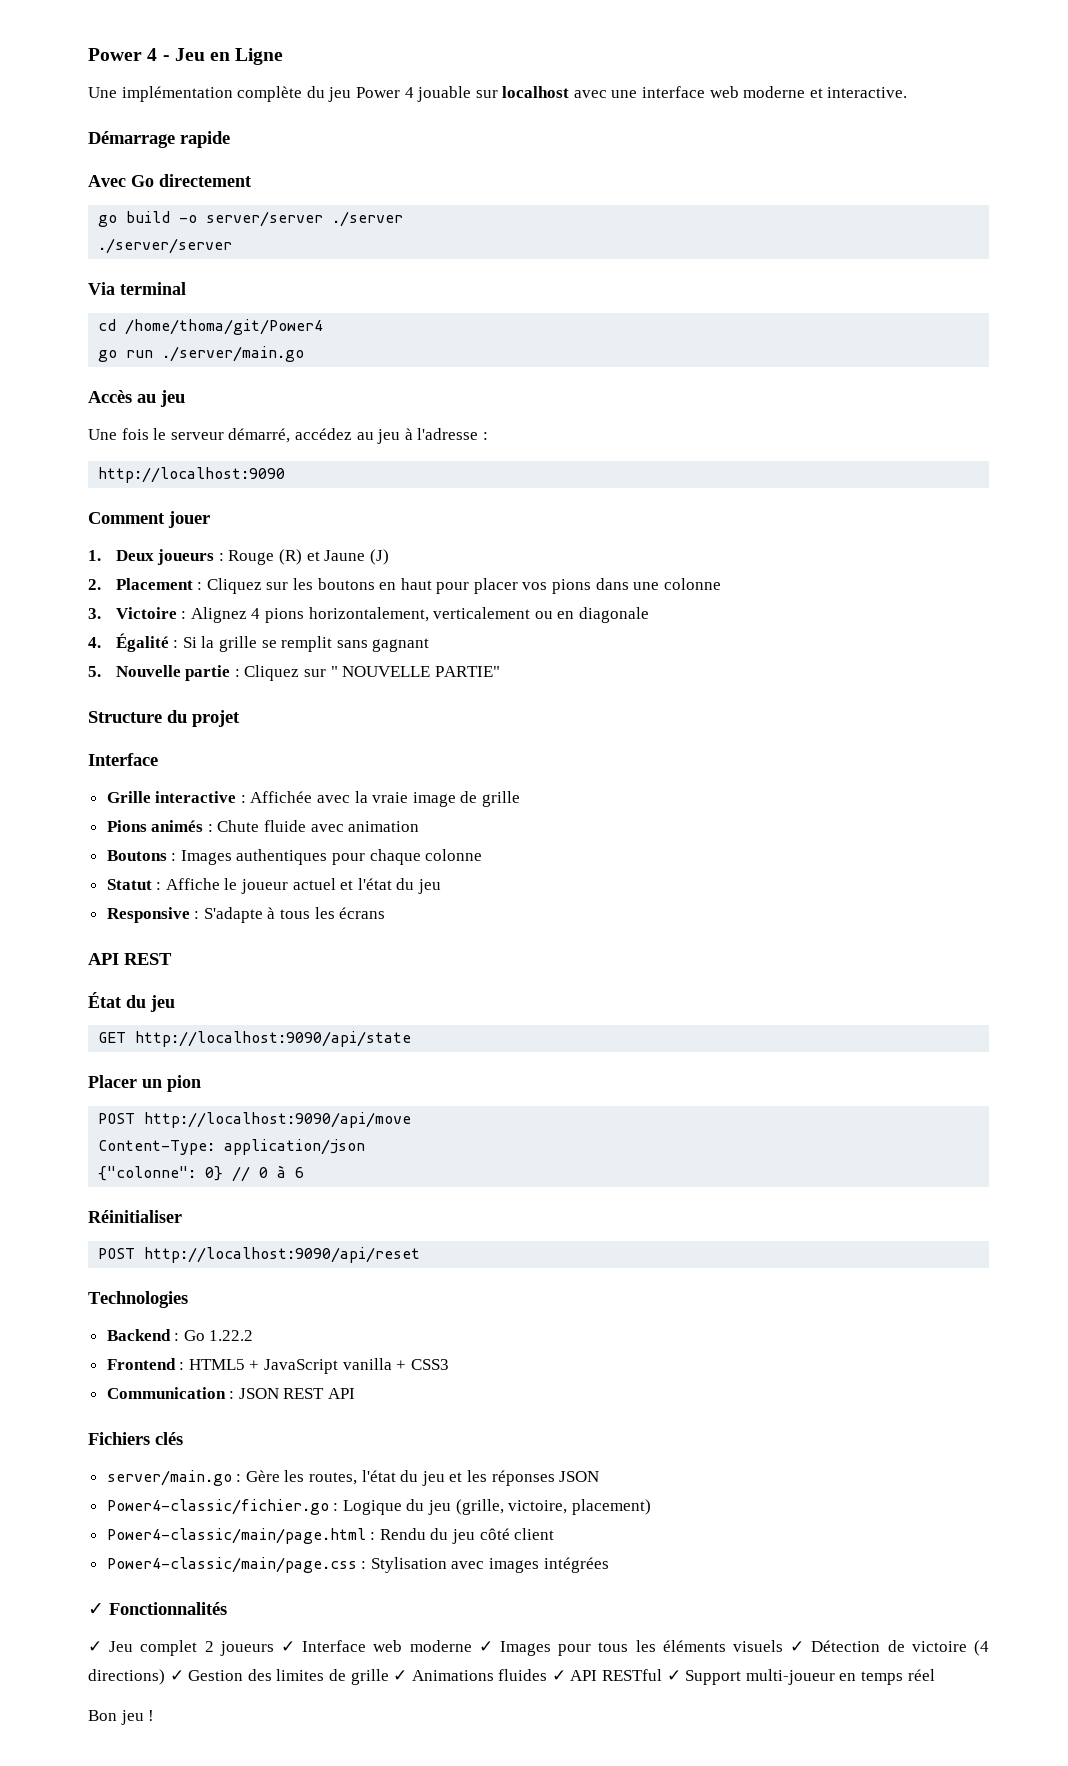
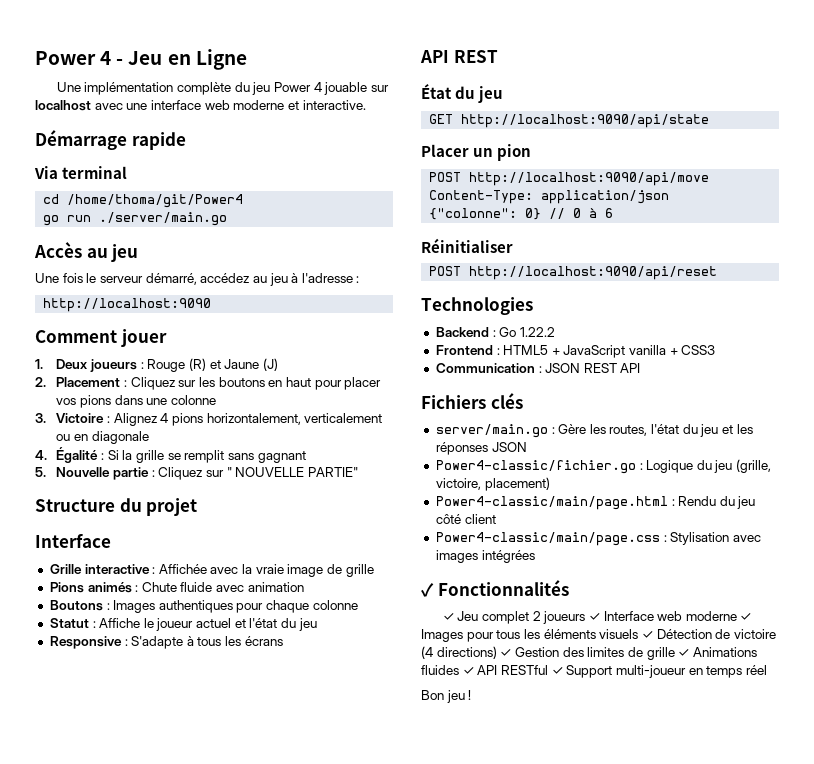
[88,174,251,187] [98,211,404,227] [98,238,233,254] // Avec Go directement // go build -o server/server ./server // ./server/server -> (186, 141) none

